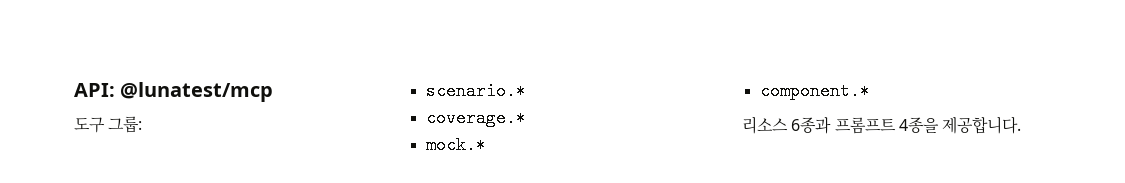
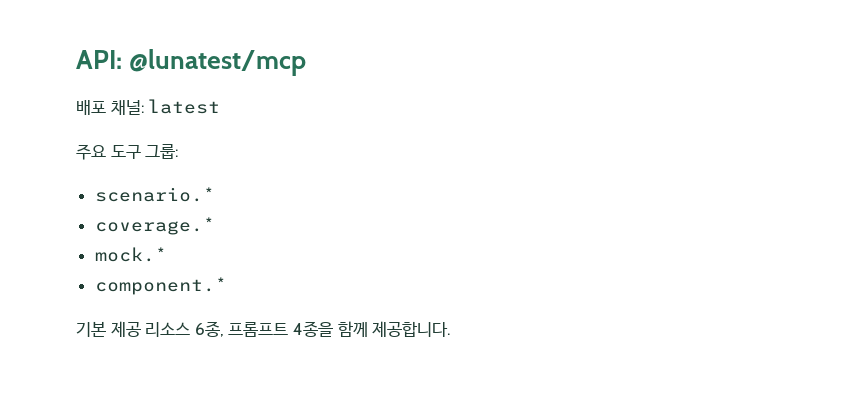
(274, 92) none -> [76,99,221,115] [76,144,106,160] 배포 채널: latest // 주요
[742,116,832,134] 리소스 6종과 -> [76,321,224,337] 기본 제공 리소스 6종,
(939, 125) none -> [337,321,368,337] 함께

